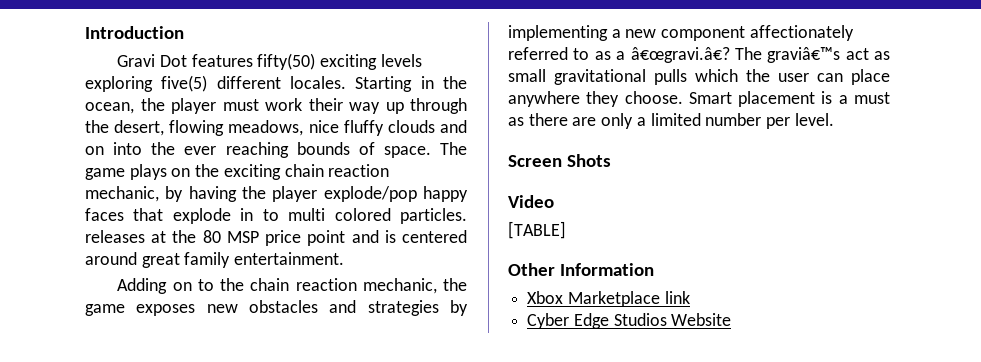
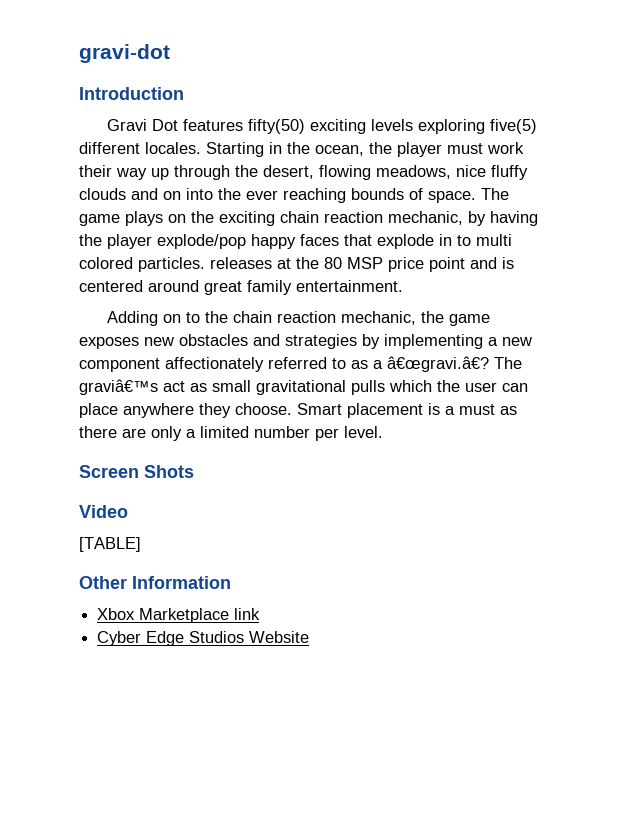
(85, 32) none -> [79,44,170,63] gravi-dot //

